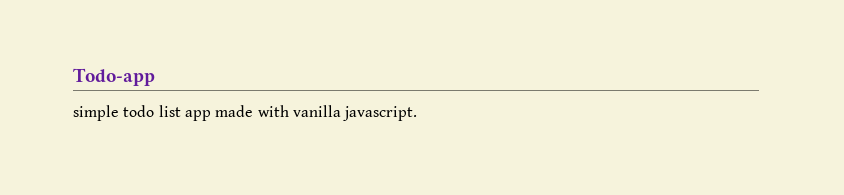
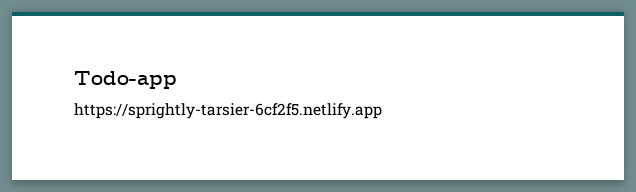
[73,105,418,121] simple todo list app made with vanilla javascript. -> [74,103,382,119] https://sprightly-tarsier-6cf2f5.netlify.app

